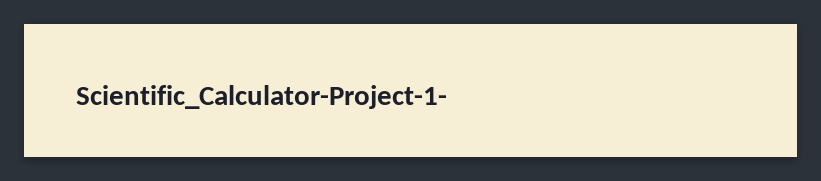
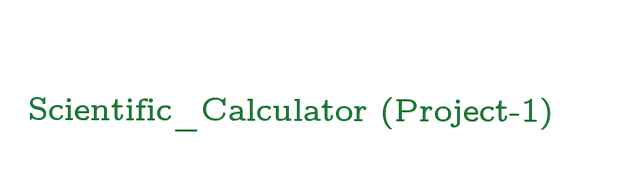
[76,85,447,109] Scientific_Calculator-Project-1- -> [27,96,553,133] Scientific_Calculator (Project-1)

